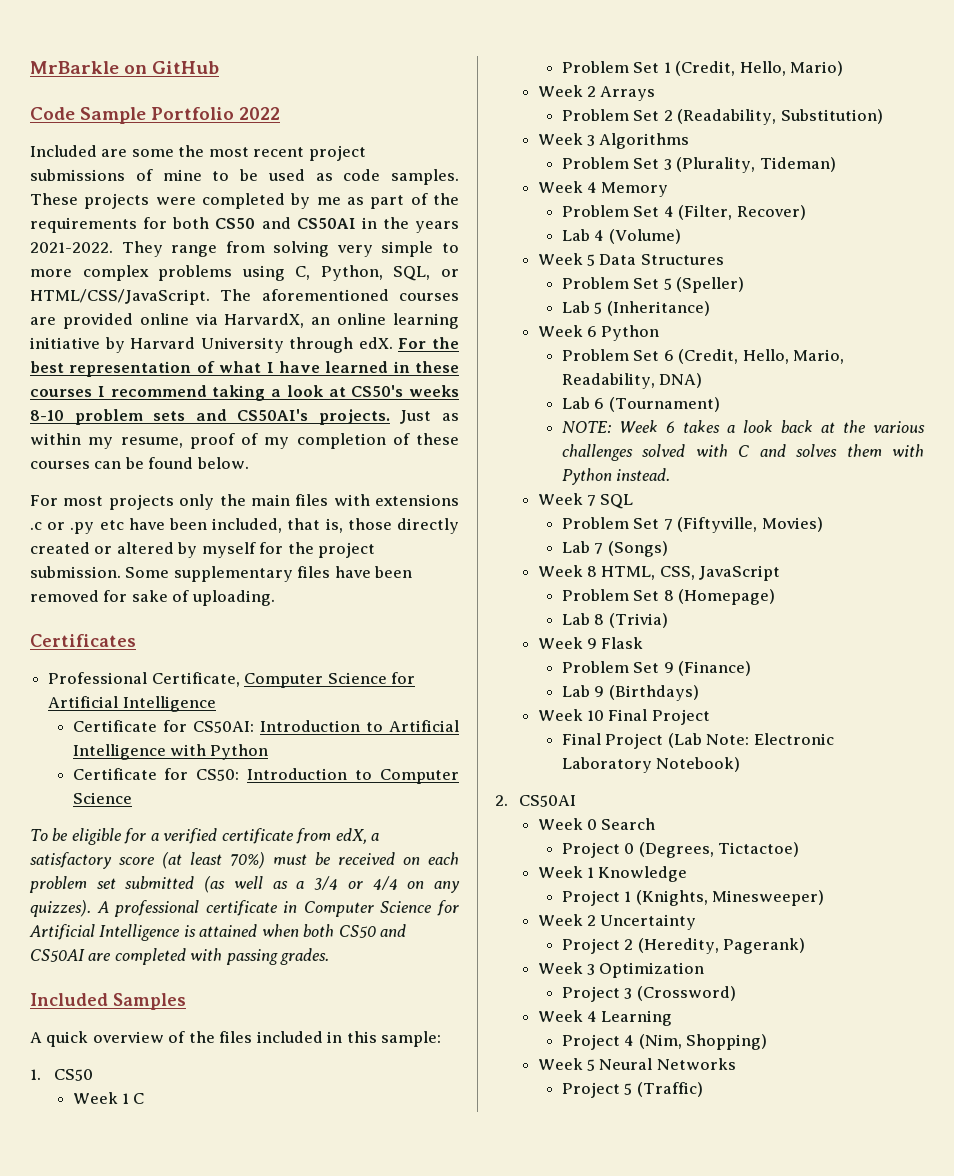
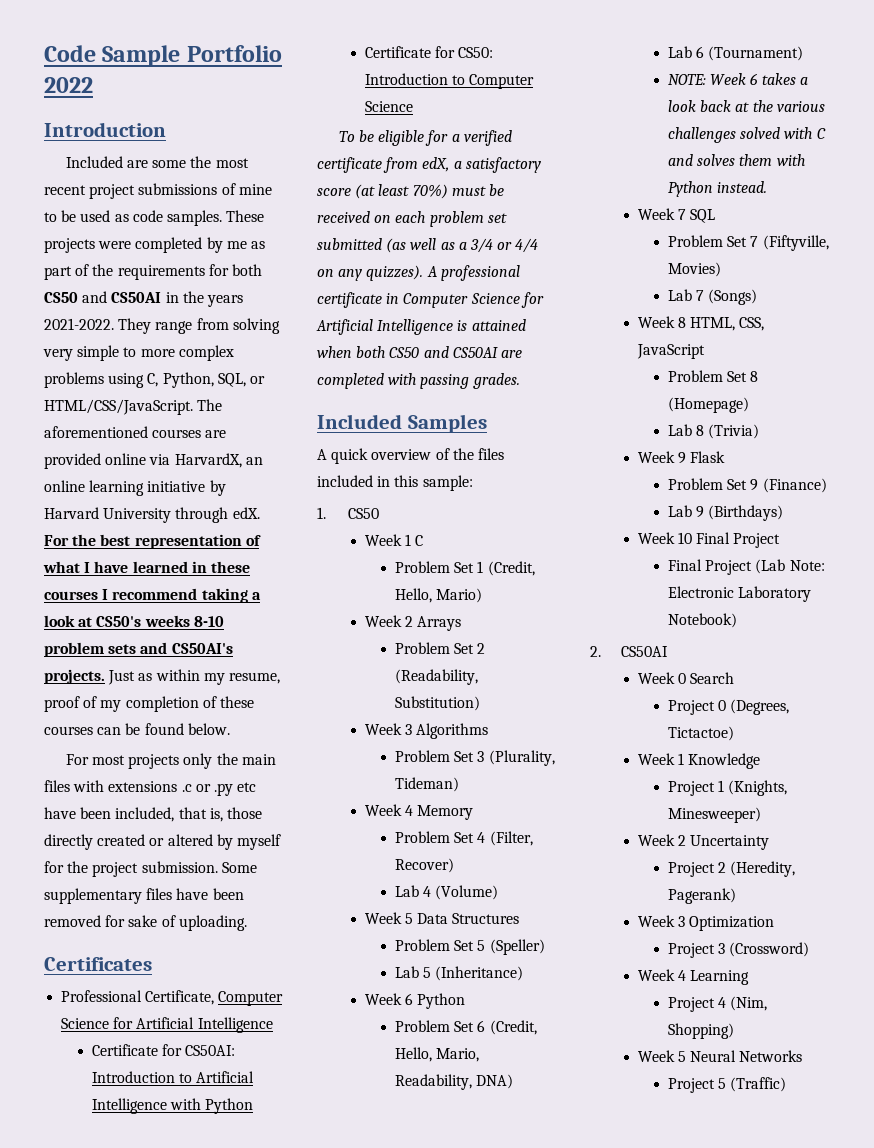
[30,61,220,74] MrBarkle on GitHub // -> (44, 53) none
(281, 113) none -> [44,122,166,137] // Introduction

